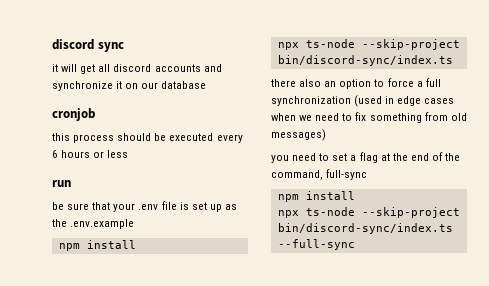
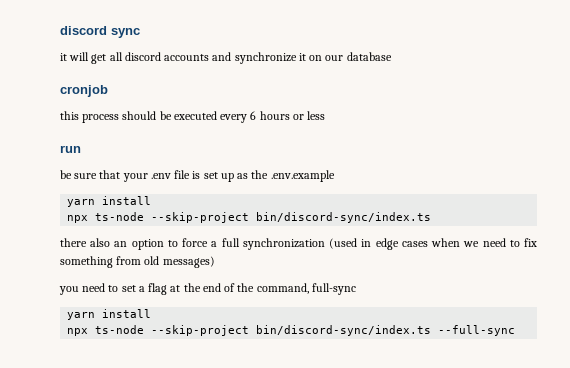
[58,243,80,251] npm -> [67,199,96,207] yarn
[277,194,299,202] npm -> [67,312,96,320] yarn

